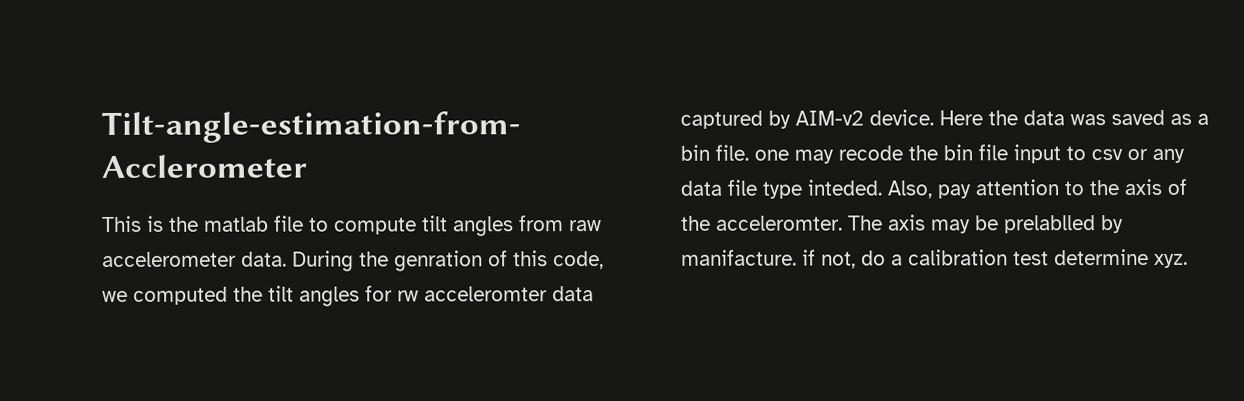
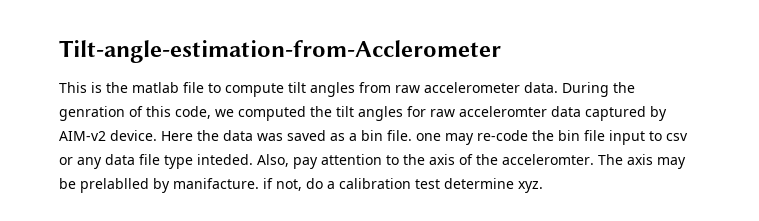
[397,290,419,302] rw -> [430,109,455,117] raw
[838,145,903,161] recode -> [477,130,528,141] re-code

